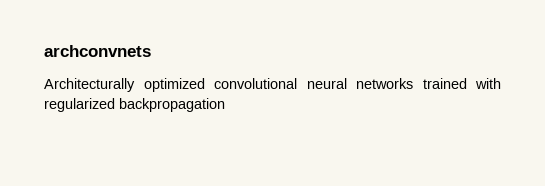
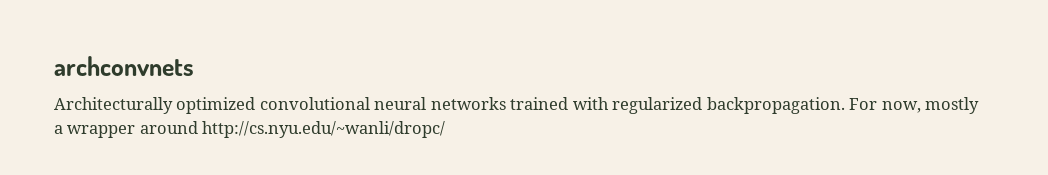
[119,98,225,112] backpropagation -> [706,97,980,114] [54,121,446,138] backpropagation. For now, mostly a wrapper around http://cs.nyu.edu/~wanli/dropc/

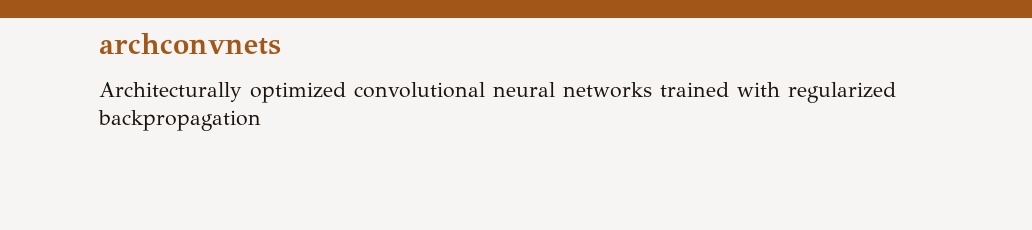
[706,97,980,114] [54,121,446,138] backpropagation. For now, mostly a wrapper around http://cs.nyu.edu/~wanli/dropc/ -> [98,110,261,131] backpropagation

